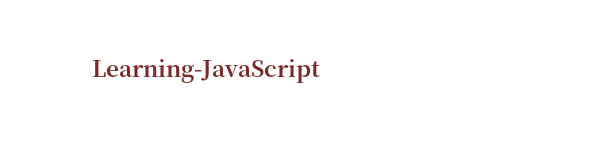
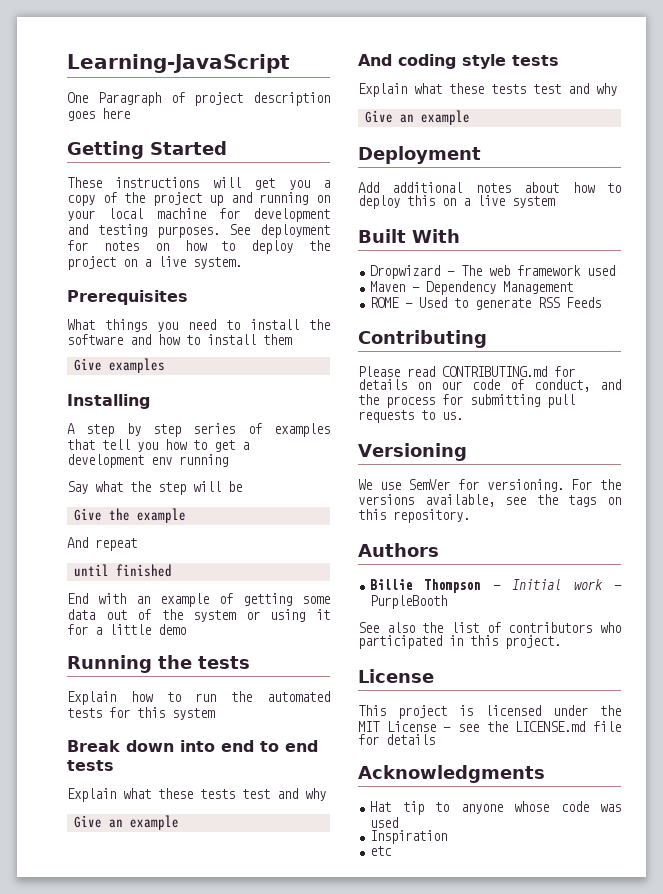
(320, 71) none -> [67,92,330,106] [67,108,130,121] [67,141,227,159] [67,177,330,190] [67,192,331,206] [67,208,330,222] [67,224,330,238] [67,240,330,254] [67,256,242,270] [67,290,188,305] [67,319,330,332] [67,334,292,345] [73,358,165,373] [67,394,150,409] [67,423,330,437] [67,439,249,452] [67,454,228,468] [67,481,242,495] [73,508,186,523] [67,537,137,551] [73,564,172,577] [67,593,330,607] [67,609,330,622] [67,624,186,635] [67,655,250,673] [67,691,330,705] [67,707,215,720] [67,740,318,752] [67,760,114,771] [67,788,326,802] [73,815,179,830] [358,54,559,69] [358,83,617,97] [364,110,470,125] [358,146,481,164] [358,182,621,193] [358,195,555,209] [358,229,460,243] [370,265,616,279] [370,281,574,295] [370,297,602,310] [358,330,487,348] [358,366,575,377] [358,379,621,392] [358,394,575,408] [358,410,463,423] [358,443,467,461] [358,479,621,492] [358,494,621,507] [358,509,470,523] [358,543,439,557] [370,579,622,593] [370,595,448,609] [358,622,621,633] [358,635,561,649] [358,669,434,683] [358,705,621,719] [358,721,621,732] [358,734,435,745] [358,765,545,783] [370,801,621,815] [370,817,399,828] [370,830,448,844] [370,846,393,856] // One Paragraph of project description goes here // Getting Started // These instructions will get you a copy of the project up and running on your local machine for development and testing purposes. See deployment for notes on how to deploy the project on a live system. // Prerequisites // What things you need to install the software and how to install them // Give examples // Installing // A step by step series of examples that tell you how to get a development env running // Say what the step will be // Give the example // And repeat // until finished // End with an example of getting some data out of the system or using it for a little demo // Running the tests // Explain how to run the automated tests for this system // Break down into end to end tests // Explain what these tests test and why // Give an example // And coding style tests // Explain what these tests test and why // Give an example // Deployment // Add additional notes about how to deploy this on a live system // Built With // Dropwizard - The web framework used // Maven - Dependency Management // ROME - Used to generate RSS Feeds // Contributing // Please read CONTRIBUTING.md for details on our code of conduct, and the process for submitting pull requests to us. // Versioning // We use SemVer for versioning. For the versions available, see the tags on this repository. // Authors // Billie Thompson - Initial work - PurpleBooth // See also the list of contributors who participated in this project. // License // This project is licensed under the MIT License - see the LICENSE.md file for details // Acknowledgments // Hat tip to anyone whose code was used // Inspiration // etc

